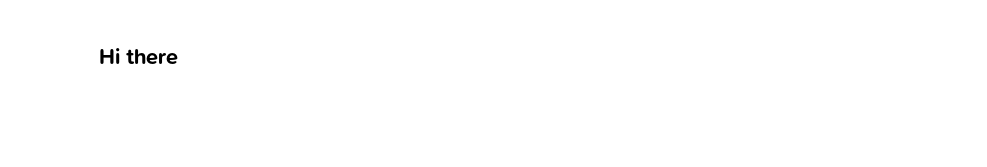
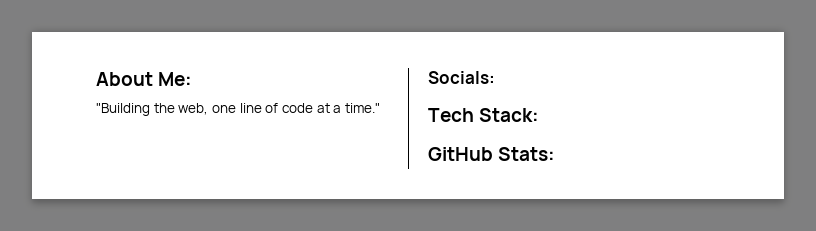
[99,48,178,65] Hi there -> [96,72,193,86] [96,103,380,116] [428,71,495,84] [428,108,540,122] [428,147,556,161] About Me: // "Building the web, one line of code at a time." // Socials: // Tech Stack: // GitHub Stats:

